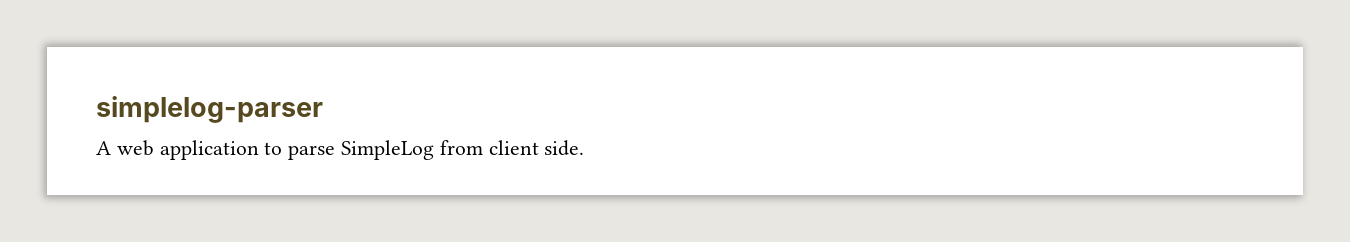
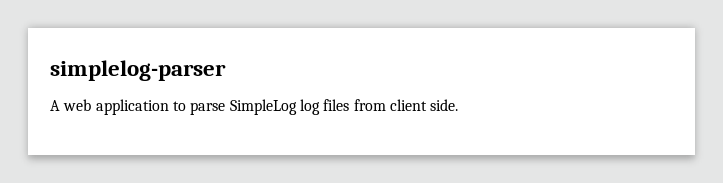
(435, 150) none -> [299,99,350,115] log files

